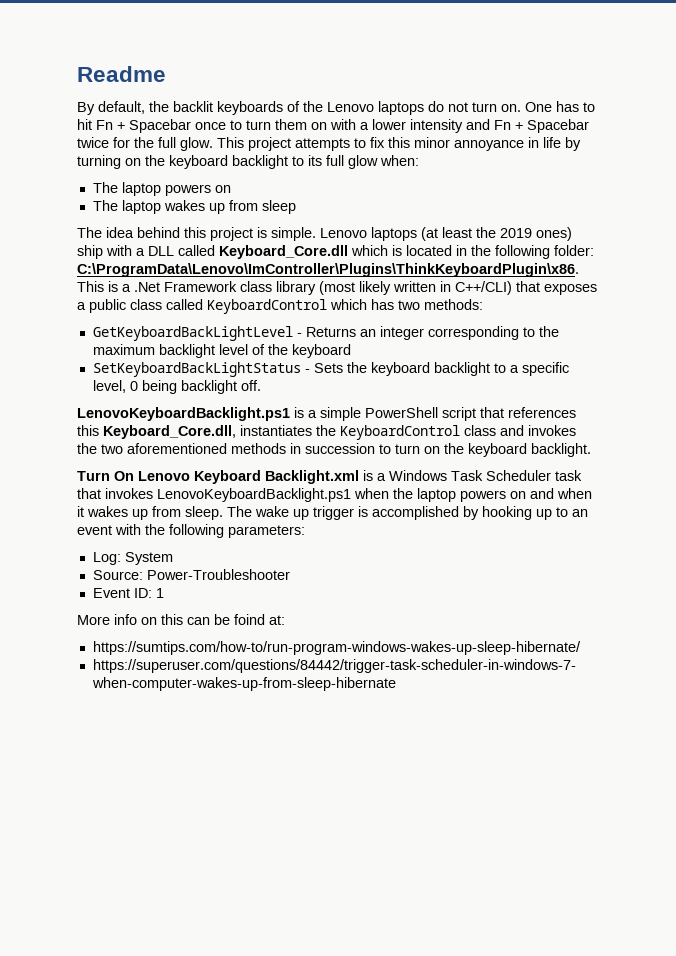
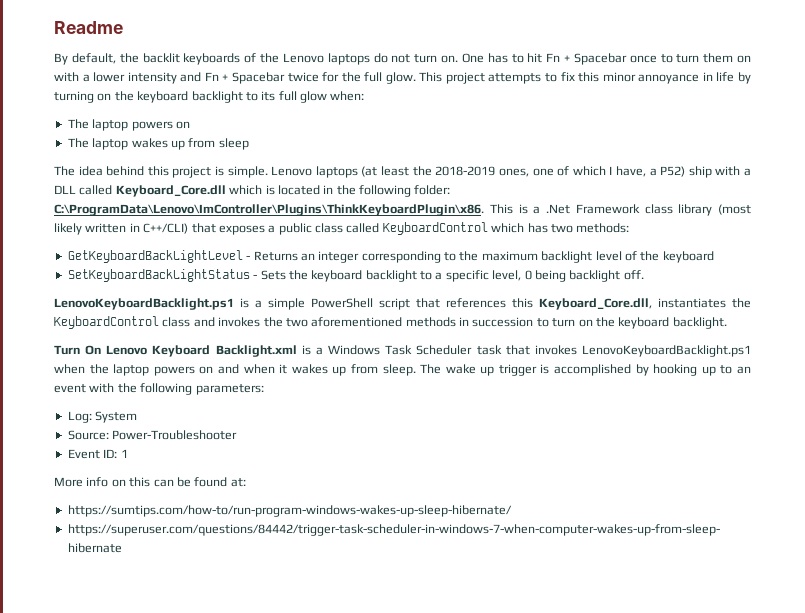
[500,227,572,241] 2019 ones) -> [435,166,686,177] 2018-2019 ones, one of which I have, a P52)
[234,614,265,625] foind -> [194,477,228,487] found

